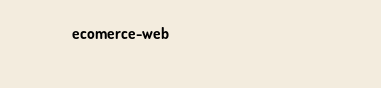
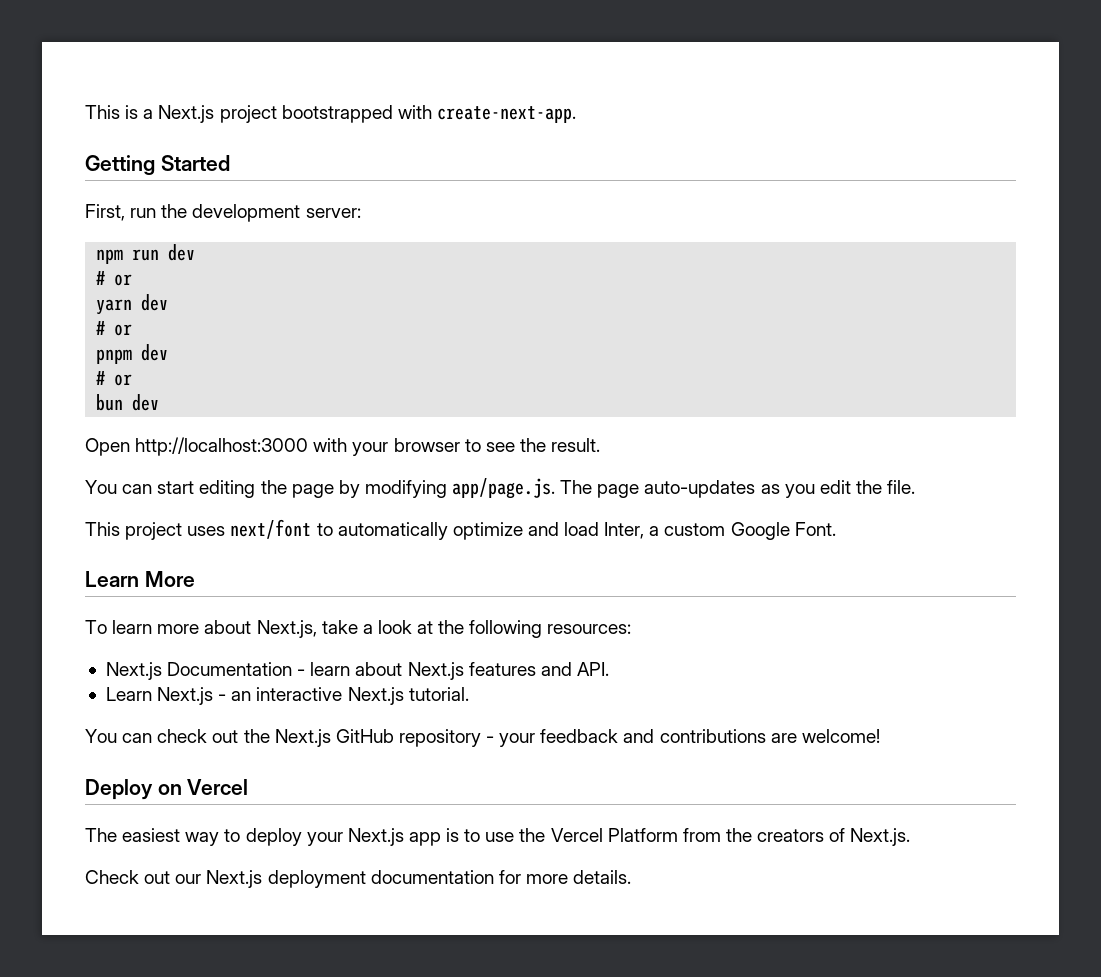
[72,27,169,39] ecomerce-web -> [85,105,576,123] [85,155,230,175] [85,204,361,222] [96,244,196,264] [96,271,133,286] [96,294,169,315] [96,321,133,336] [96,344,169,364] [96,371,133,386] [96,394,160,411] [85,437,601,456] [85,478,916,499] [85,519,836,540] [85,571,195,587] [85,620,632,638] [105,662,609,680] [105,687,469,705] [85,729,880,747] [85,779,249,800] [85,828,911,846] [85,870,632,888] This is a Next.js project bootstrapped with create-next-app. // Getting Started // First, run the development server: // npm run dev // # or // yarn dev // # or // pnpm dev // # or // bun dev // Open http://localhost:3000 with your browser to see the result. // You can start editing the page by modifying app/page.js. The page auto-updates as you edit the file. // This project uses next/font to automatically optimize and load Inter, a custom Google Font. // Learn More // To learn more about Next.js, take a look at the following resources: // Next.js Documentation - learn about Next.js features and API. // Learn Next.js - an interactive Next.js tutorial. // You can check out the Next.js GitHub repository - your feedback and contributions are welcome! // Deploy on Vercel // The easiest way to deploy your Next.js app is to use the Vercel Platform from the creators of Next.js. // Check out our Next.js deployment documentation for more details.

